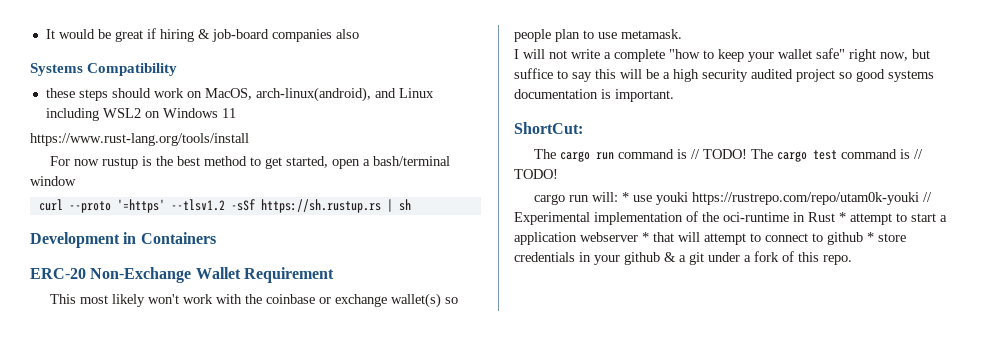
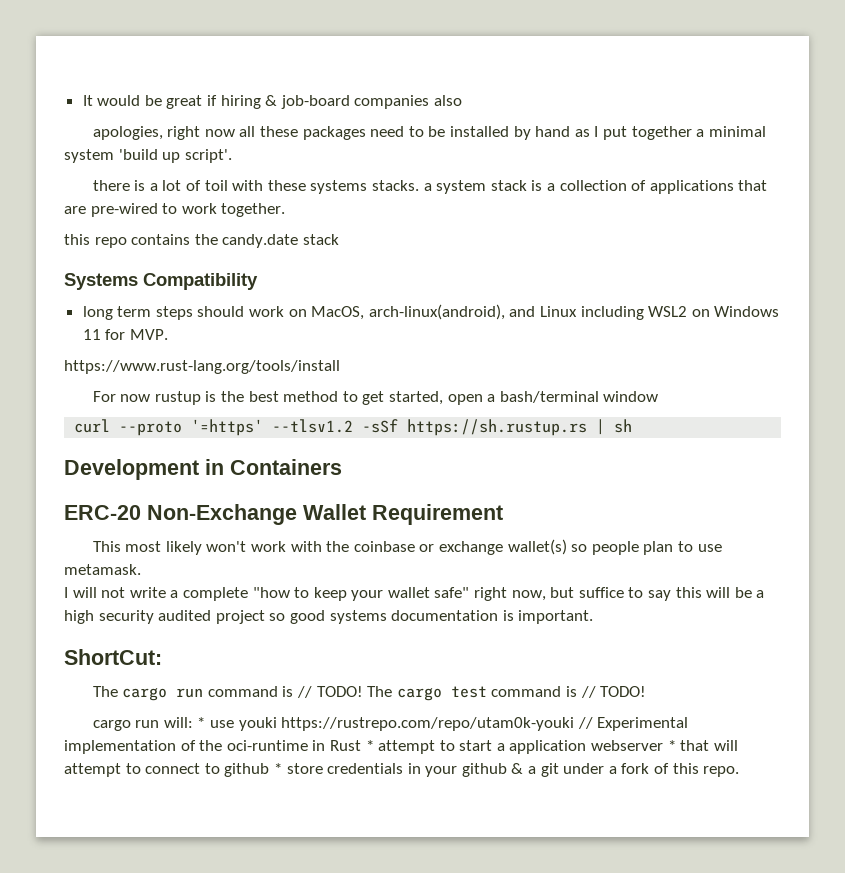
(359, 34) none -> [92,126,766,140] [64,149,232,163] [92,180,768,194] [64,203,286,217] [64,234,339,248] // apologies, right now all these packages need to be installed by hand as I put together a minimal system 'build up script'. // there is a lot of toil with these systems stacks. a system stack is a collection of applications that are pre-wired to work together. // this repo contains the candy.date stack
[45,88,75,98] these -> [82,306,152,320] long term
(236, 113) none -> [105,329,168,340] for MVP.

